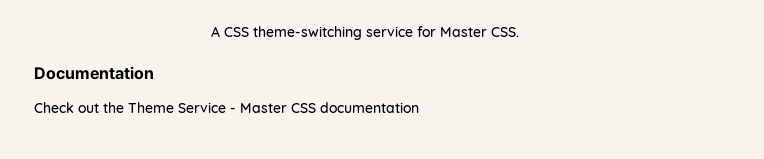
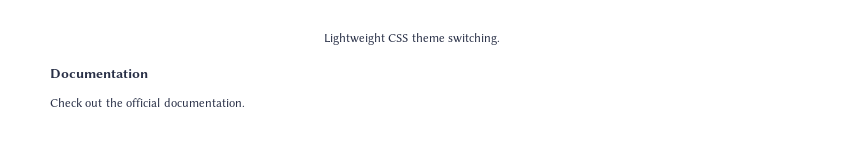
[210,26,519,40] [34,66,154,80] [34,102,419,113] A CSS theme-switching service for Master CSS. // Documentation // Check out the Theme Service - Master CSS documentation -> [323,33,501,45] [50,69,148,79] [50,98,245,107] Lightweight CSS theme switching. // Documentation // Check out the official documentation.

